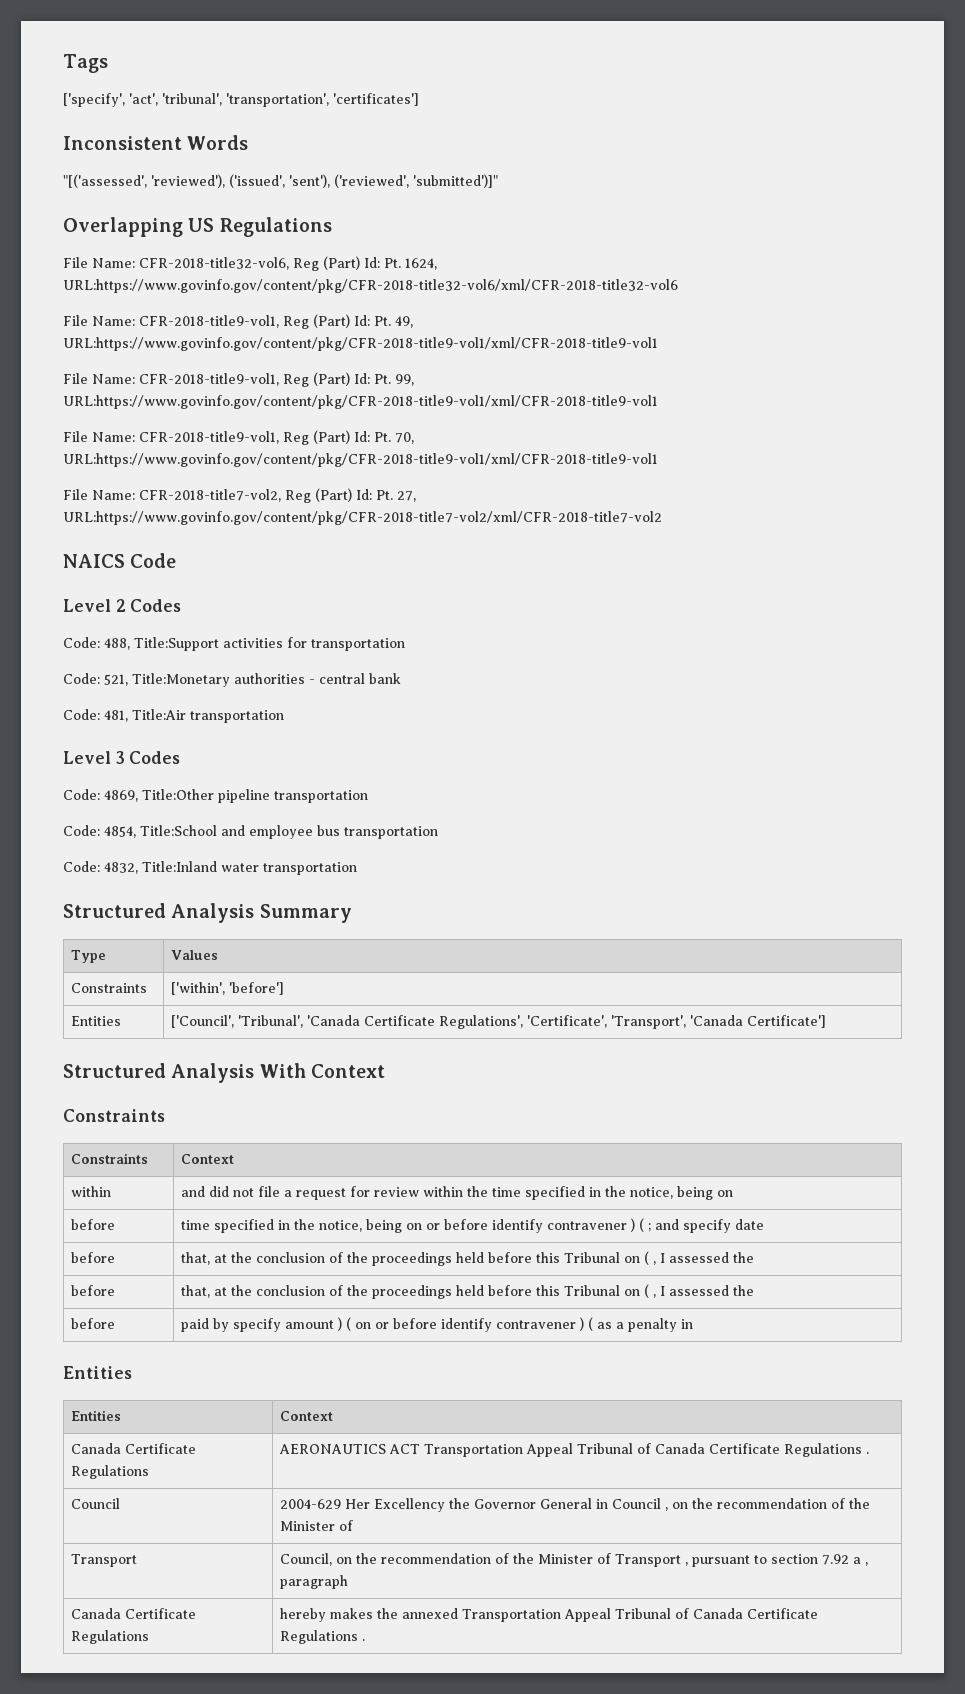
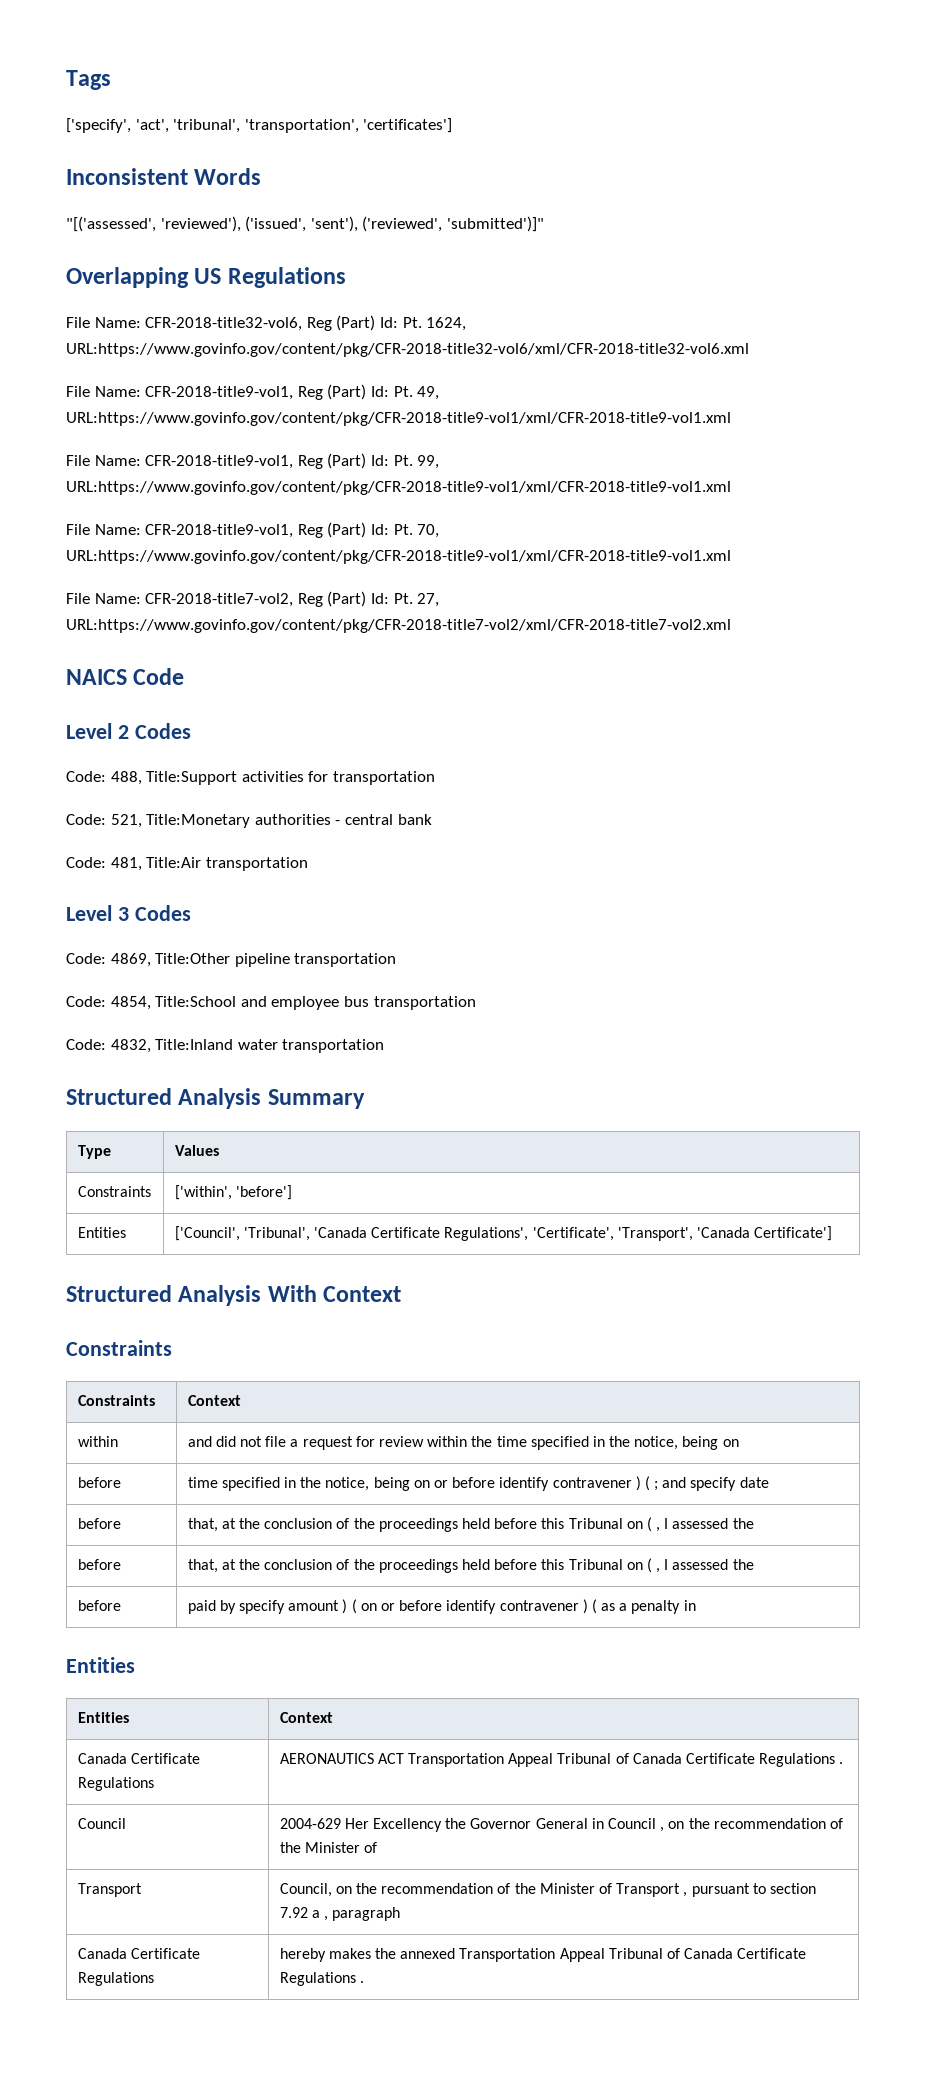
[63,279,678,293] URL:https://www.govinfo.gov/content/pkg/CFR-2018-title32-vol6/xml/CFR-2018-title32-vol6 -> [66,343,749,357] URL:https://www.govinfo.gov/content/pkg/CFR-2018-title32-vol6/xml/CFR-2018-title32-vol6.xml
[63,337,658,351] URL:https://www.govinfo.gov/content/pkg/CFR-2018-title9-vol1/xml/CFR-2018-title9-vol1 -> [66,412,731,426] URL:https://www.govinfo.gov/content/pkg/CFR-2018-title9-vol1/xml/CFR-2018-title9-vol1.xml
[63,395,658,409] URL:https://www.govinfo.gov/content/pkg/CFR-2018-title9-vol1/xml/CFR-2018-title9-vol1 -> [66,481,731,495] URL:https://www.govinfo.gov/content/pkg/CFR-2018-title9-vol1/xml/CFR-2018-title9-vol1.xml
[63,453,658,467] URL:https://www.govinfo.gov/content/pkg/CFR-2018-title9-vol1/xml/CFR-2018-title9-vol1 -> [66,550,731,564] URL:https://www.govinfo.gov/content/pkg/CFR-2018-title9-vol1/xml/CFR-2018-title9-vol1.xml
[63,511,662,525] URL:https://www.govinfo.gov/content/pkg/CFR-2018-title7-vol2/xml/CFR-2018-title7-vol2 -> [66,619,731,633] URL:https://www.govinfo.gov/content/pkg/CFR-2018-title7-vol2/xml/CFR-2018-title7-vol2.xml

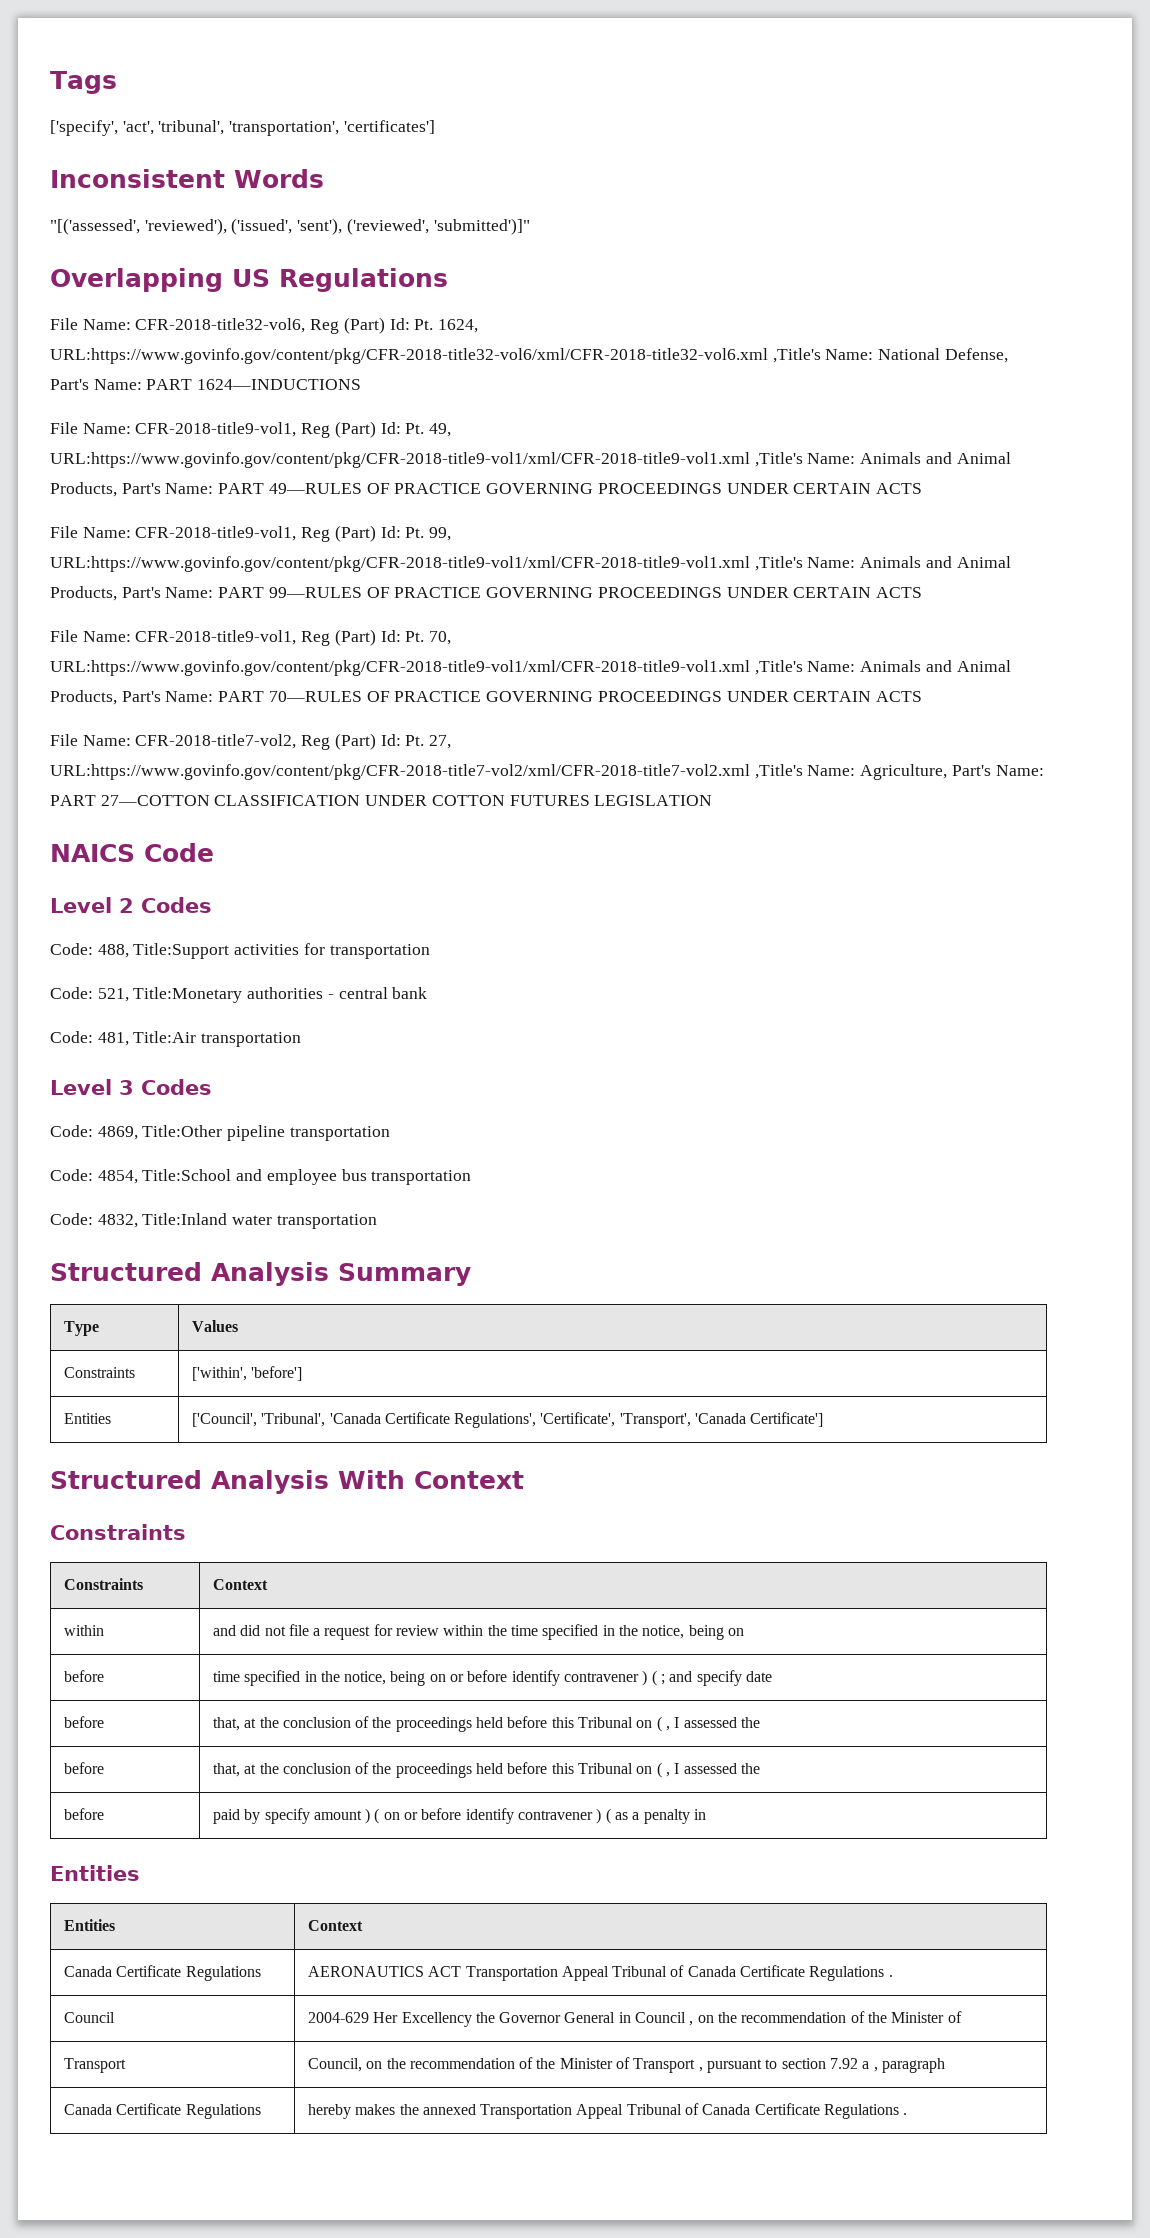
(749, 350) none -> [772,348,1008,363] [50,379,362,390] ,Title's Name: National Defense, Part's Name: PART 1624—INDUCTIONS
(731, 419) none -> [754,452,1011,467] [50,482,922,497] ,Title's Name: Animals and Animal Products, Part's Name: PART 49—RULES OF PRACTICE GOVERNING PROCEEDINGS UNDER CERTAIN ACTS
(731, 488) none -> [754,556,1011,571] [50,586,922,601] ,Title's Name: Animals and Animal Products, Part's Name: PART 99—RULES OF PRACTICE GOVERNING PROCEEDINGS UNDER CERTAIN ACTS
(731, 557) none -> [754,660,1011,675] [50,690,922,705] ,Title's Name: Animals and Animal Products, Part's Name: PART 70—RULES OF PRACTICE GOVERNING PROCEEDINGS UNDER CERTAIN ACTS
(731, 626) none -> [754,764,1044,780] [50,795,713,806] ,Title's Name: Agriculture, Part's Name: PART 27—COTTON CLASSIFICATION UNDER COTTON FUTURES LEGISLATION

